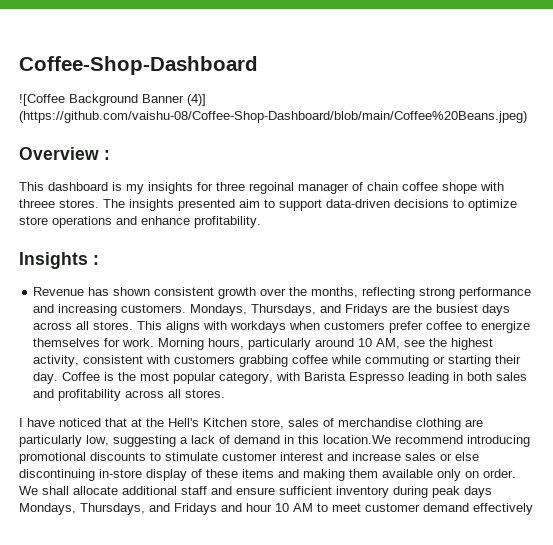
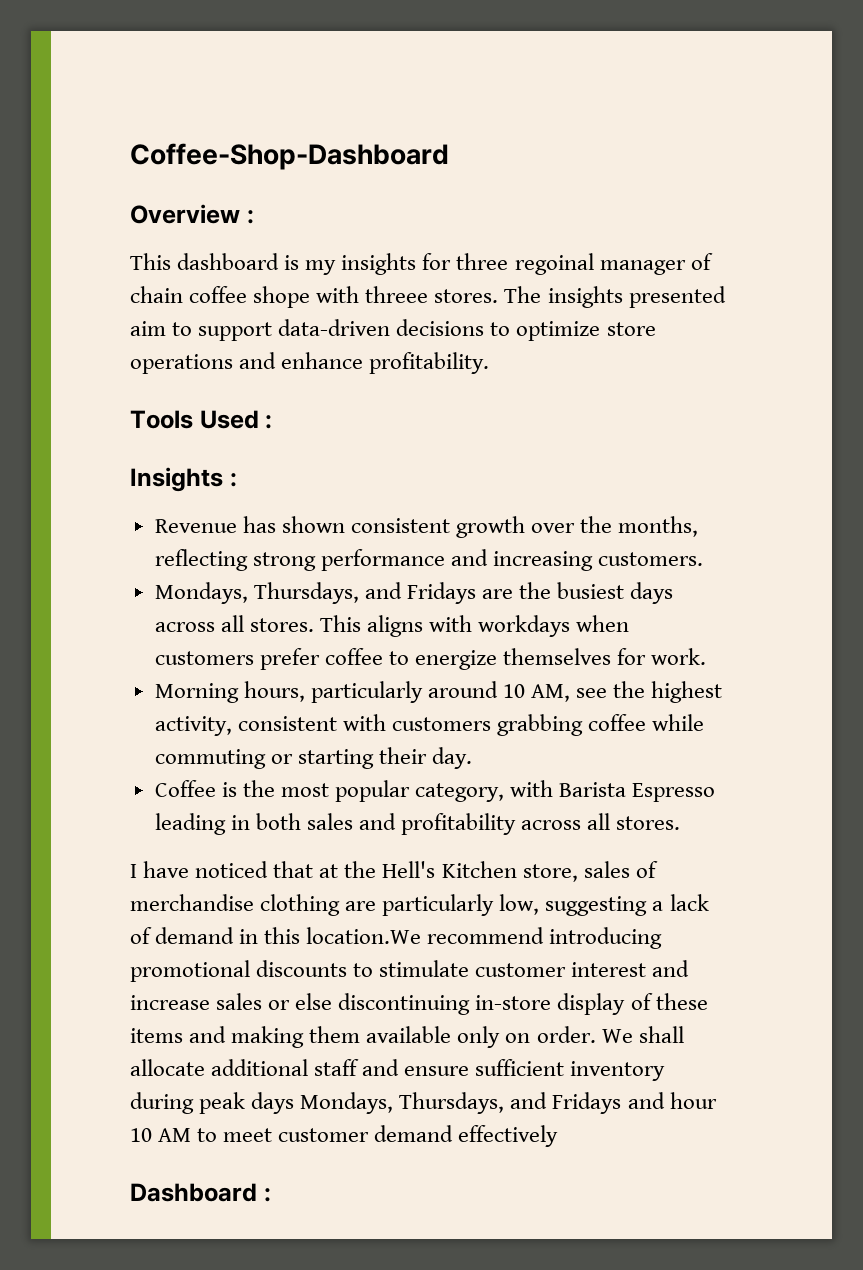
[19,94,206,106] [19,111,527,123] // ![Coffee Background Banner (4)] (https://github.com/vaishu-08/Coffee-Shop-Dashboard/blob/main/Coffee%20Beans.jpeg) -> (449, 156) none
(261, 222) none -> [130,410,273,429] // Tools Used :
(187, 308) none -> (704, 559) //
(155, 342) none -> (707, 656) //
(59, 378) none -> (473, 758) //
(533, 509) none -> [130,1183,271,1202] // Dashboard :

